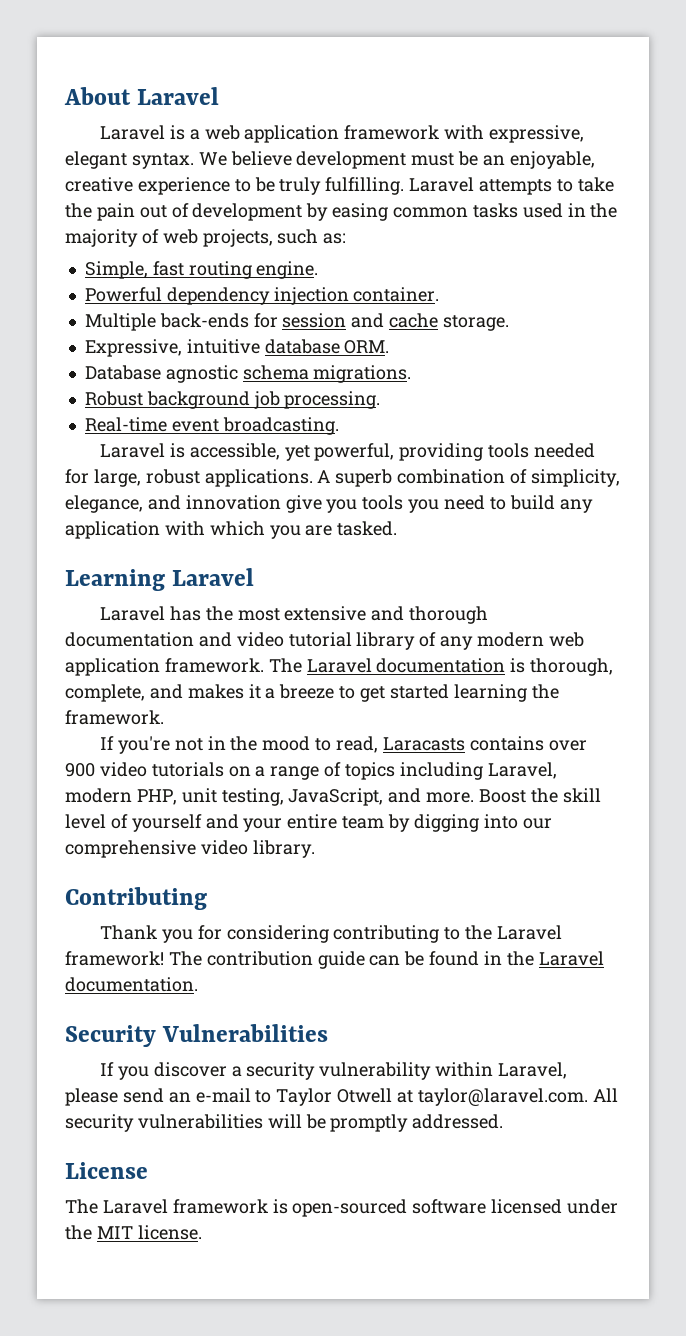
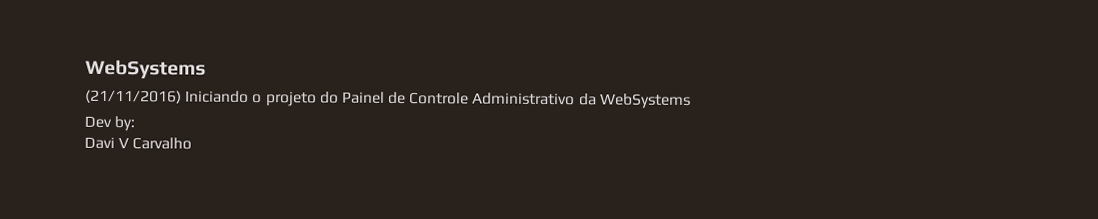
[64,87,220,105] [99,125,584,143] [65,151,595,169] [65,177,614,195] [65,203,618,221] [65,229,347,247] [84,261,319,279] [84,287,440,305] [84,313,509,331] [84,339,390,357] [84,365,412,383] [84,391,381,409] [84,417,339,435] [99,443,595,461] [65,469,620,487] [65,495,593,513] [65,521,398,539] [65,568,255,591] [99,606,489,624] [65,632,584,650] [65,658,614,676] [65,684,559,702] [65,710,164,725] [99,736,587,754] [65,762,557,780] [65,788,601,806] [65,814,552,832] [65,840,315,858] [65,887,207,910] [99,925,562,943] [65,951,604,969] [65,977,198,992] [65,1024,329,1047] [99,1062,567,1080] [65,1088,618,1106] [65,1114,504,1132] [65,1162,148,1179] [65,1199,619,1217] [65,1225,202,1240] About Laravel // Laravel is a web application framework with expressive, elegant syntax. We believe development must be an enjoyable, creative experience to be truly fulfilling. Laravel attempts to take the pain out of development by easing common tasks used in the majority of web projects, such as: // Simple, fast routing engine. // Powerful dependency injection container. // Multiple back-ends for session and cache storage. // Expressive, intuitive database ORM. // Database agnostic schema migrations. // Robust background job processing. // Real-time event broadcasting. // Laravel is accessible, yet powerful, providing tools needed for large, robust applications. A superb combination of simplicity, elegance, and innovation give you tools you need to build any application with which you are tasked. // Learning Laravel // Laravel has the most extensive and thorough documentation and video tutorial library of any modern web application framework. The Laravel documentation is thorough, complete, and makes it a breeze to get started learning the framework. // If you're not in the mood to read, Laracasts contains over 900 video tutorials on a range of topics including Laravel, modern PHP, unit testing, JavaScript, and more. Boost the skill level of yourself and your entire team by digging into our comprehensive video library. // Contributing // Thank you for considering contributing to the Laravel framework! The contribution guide can be found in the Laravel documentation. // Security Vulnerabilities // If you discover a security vulnerability within Laravel, please send an e-mail to Taylor Otwell at taylor@laravel.com. All security vulnerabilities will be promptly addressed. // License // The Laravel framework is open-sourced software licensed under the MIT license. -> [85,59,206,80] [85,89,691,109] [84,115,136,132] [84,136,193,150] WebSystems // (21/11/2016) Iniciando o projeto do Painel de Controle Administrativo da WebSystems // Dev by: // Davi V Carvalho

